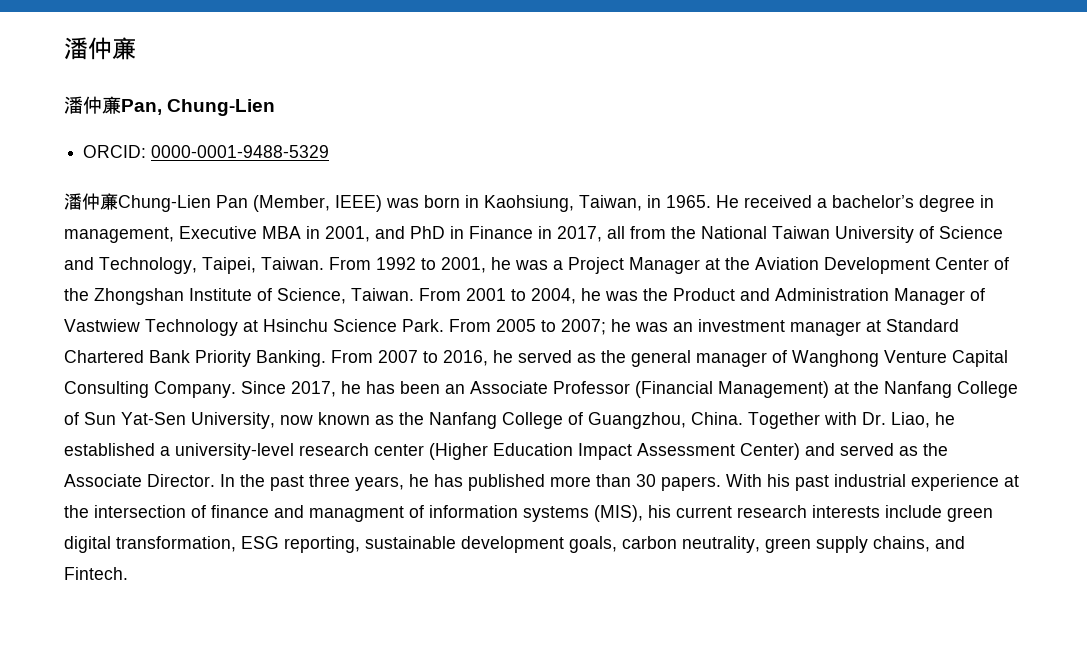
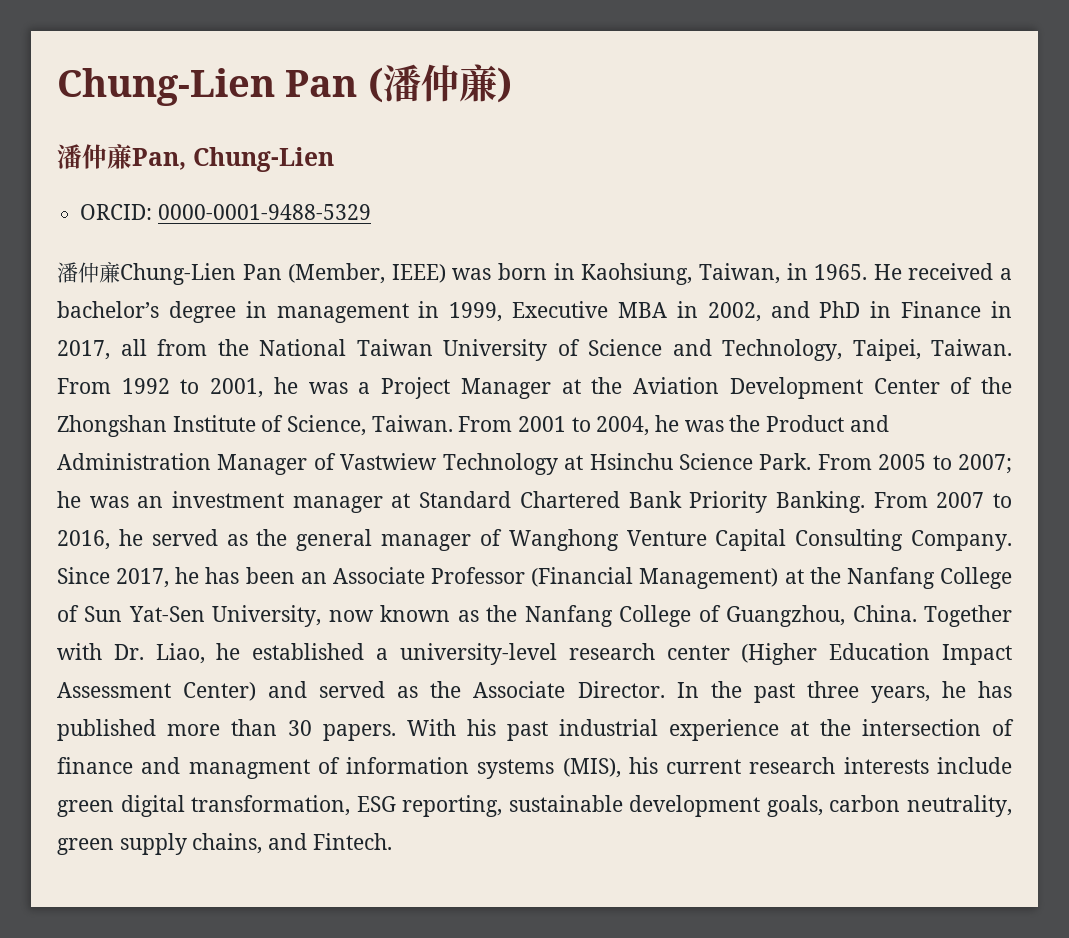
[64,37,136,60] 潘仲亷 -> [57,63,512,106] Chung-Lien Pan (潘仲亷)
[64,227,174,243] management, -> [276,301,503,323] management in 1999,
[325,226,370,242] 2001, -> [707,302,761,322] 2002,

